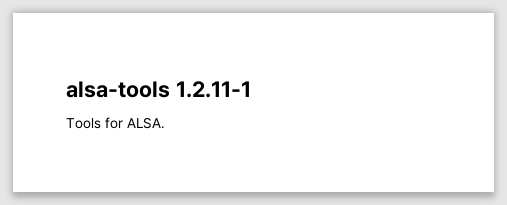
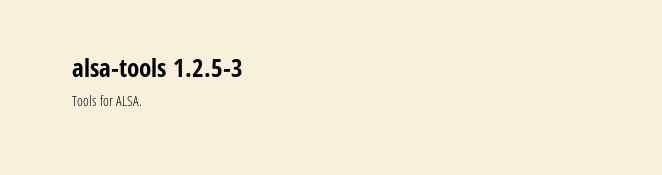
[175,81,251,98] 1.2.11-1 -> [172,59,243,77] 1.2.5-3

